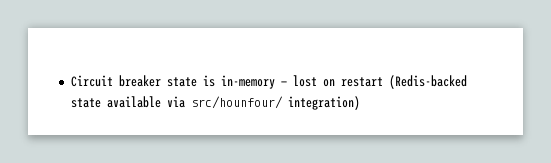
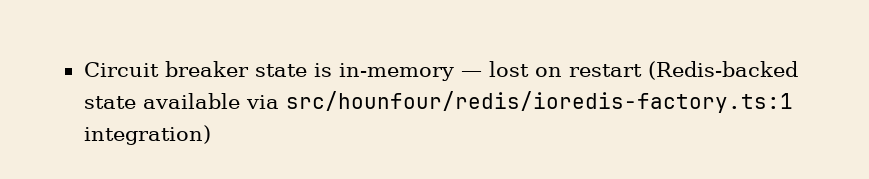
[190,96,283,109] src/hounfour/ -> [285,91,793,113] src/hounfour/redis/ioredis-factory.ts:1

